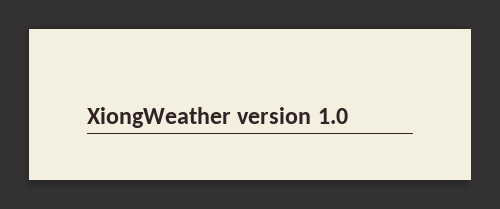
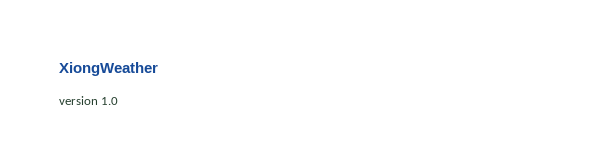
(231, 117) none -> (158, 69) //

